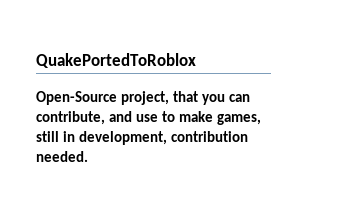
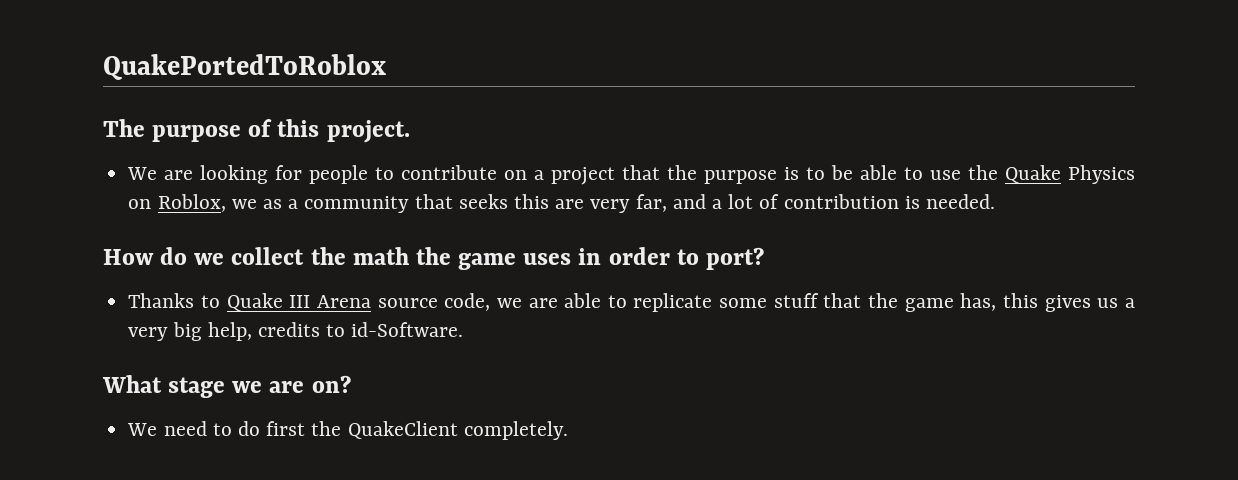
[36,91,250,105] [36,111,261,125] [36,131,248,145] [36,151,88,162] Open-Source project, that you can contribute, and use to make games, still in development, contribution needed. -> [103,119,410,143] [127,165,1135,185] [128,194,996,213] [103,247,764,270] [128,293,1136,312] [128,322,464,341] [102,375,351,398] [127,421,568,440] The purpose of this project. // We are looking for people to contribute on a project that the purpose is to be able to use the Quake Physics on Roblox, we as a community that seeks this are very far, and a lot of contribution is needed. // How do we collect the math the game uses in order to port? // Thanks to Quake III Arena source code, we are able to replicate some stuff that the game has, this gives us a very big help, credits to id-Software. // What stage we are on? // We need to do first the QuakeClient completely.

